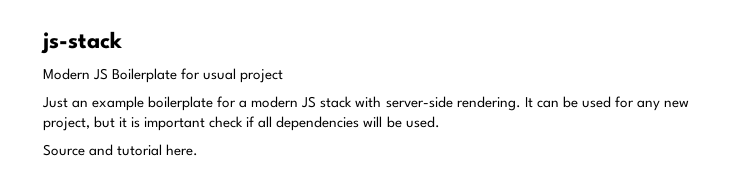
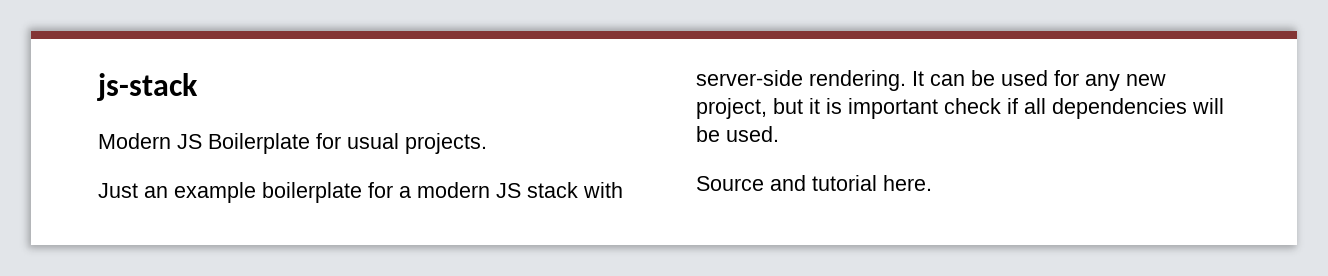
[240,69,284,83] project -> [405,133,487,154] projects.

